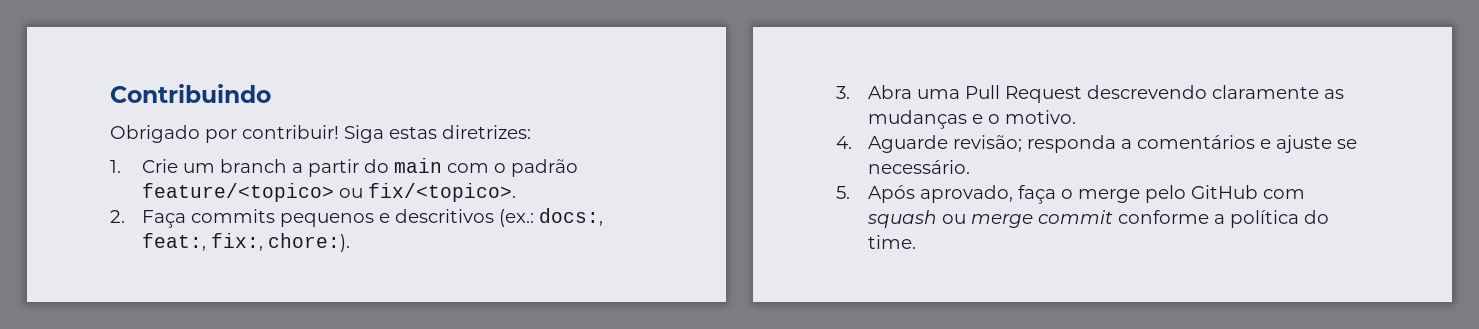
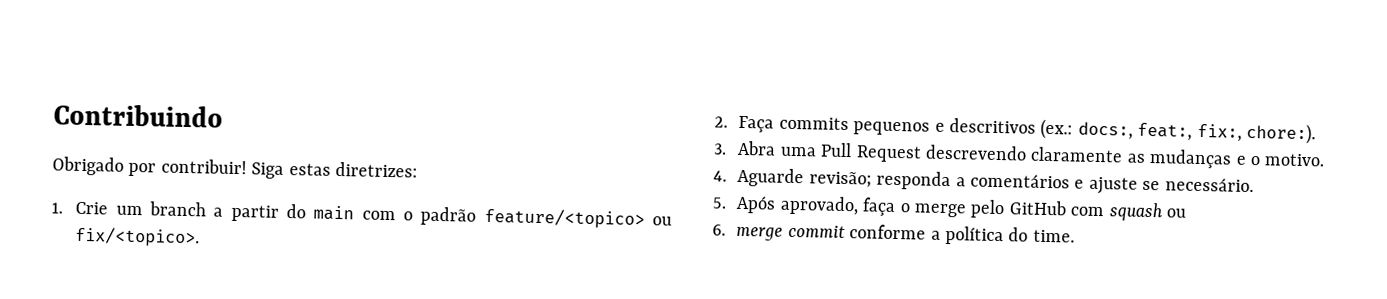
(966, 219) none -> [712,224,726,236] // 6.

